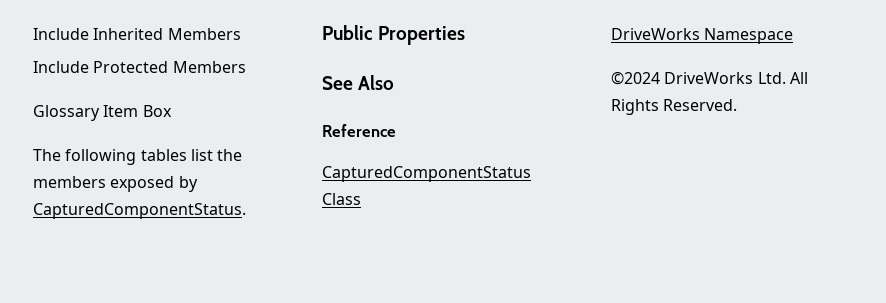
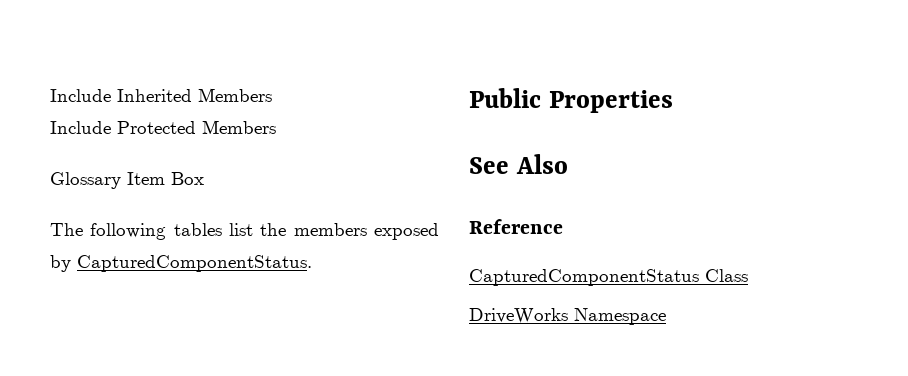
[611,71,808,85] [611,99,738,115] // ©2024 DriveWorks Ltd. All Rights Reserved. -> (666, 316) none

